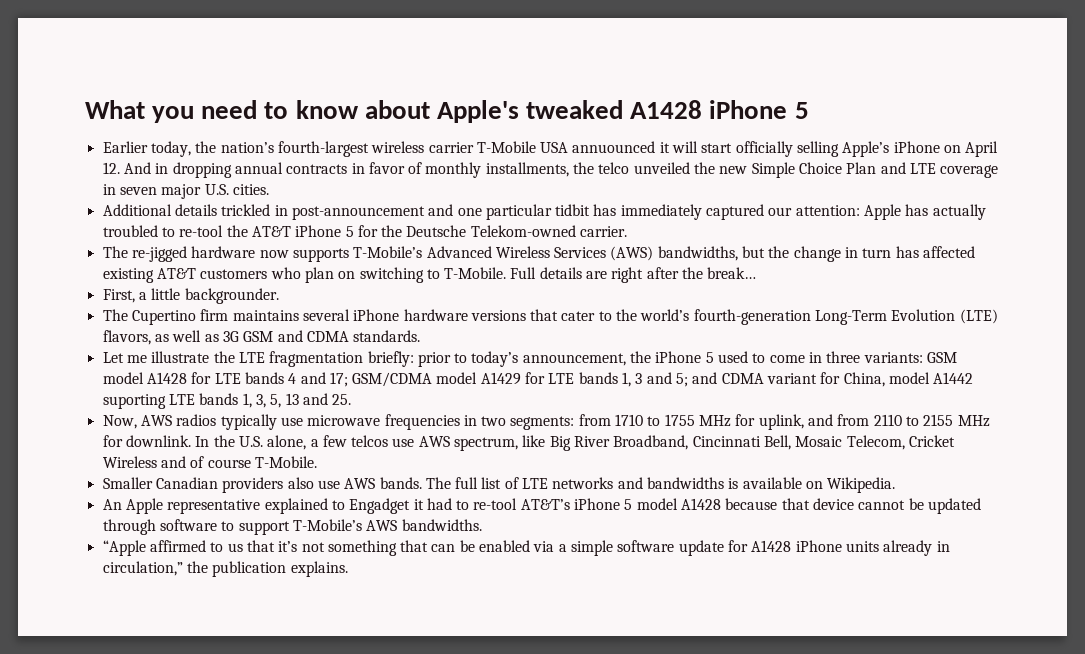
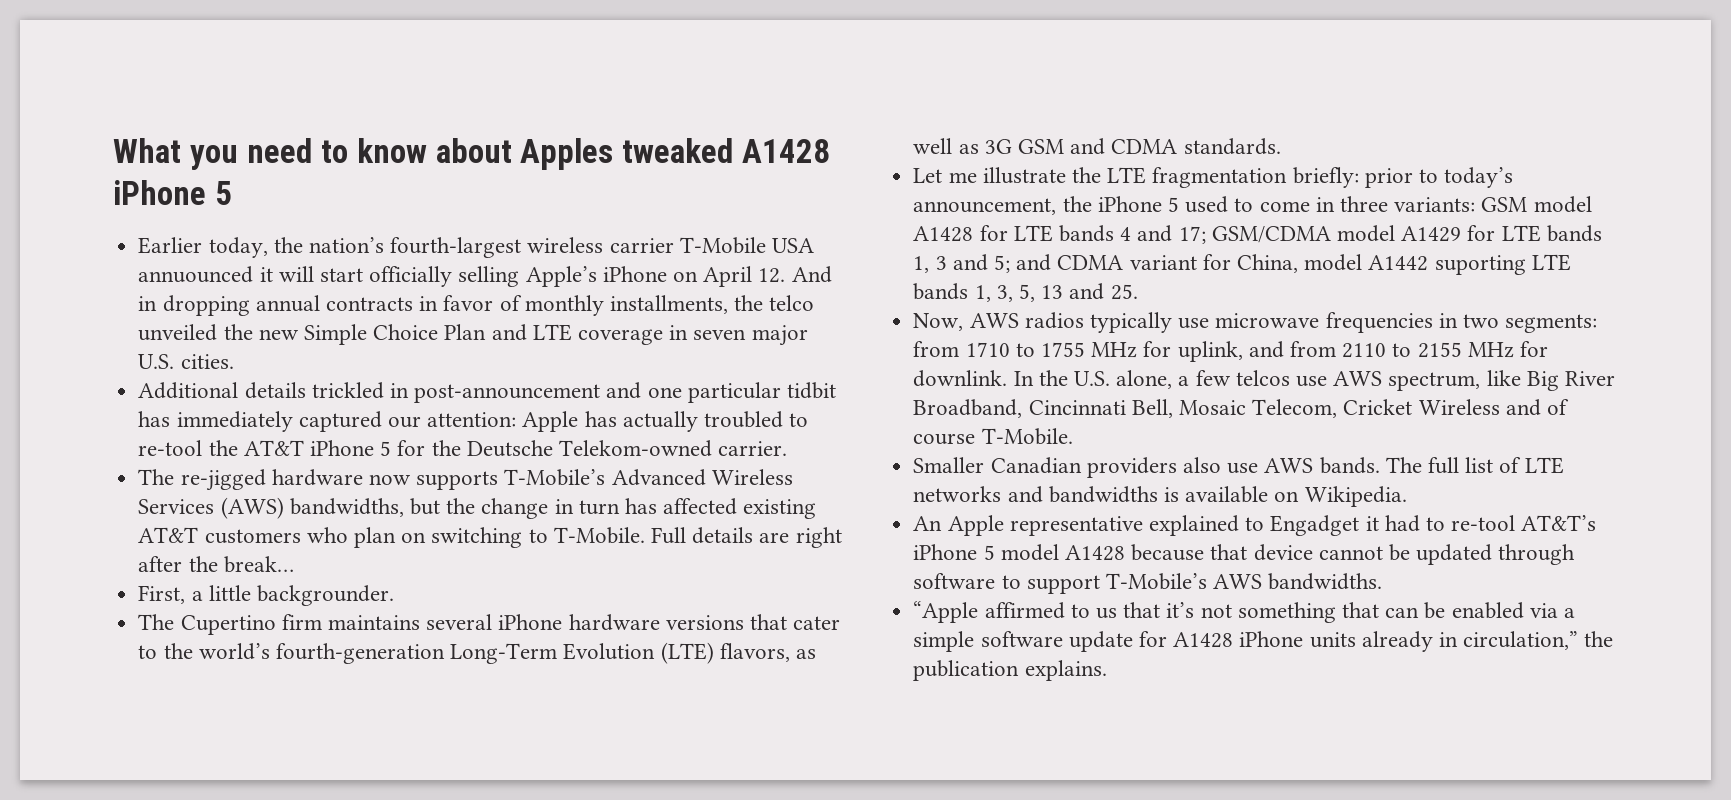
[436,100,519,123] Apple's -> [520,138,614,170] Apples

